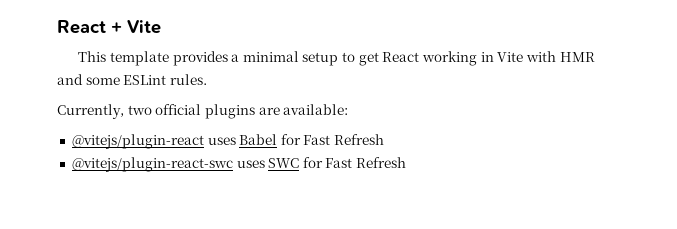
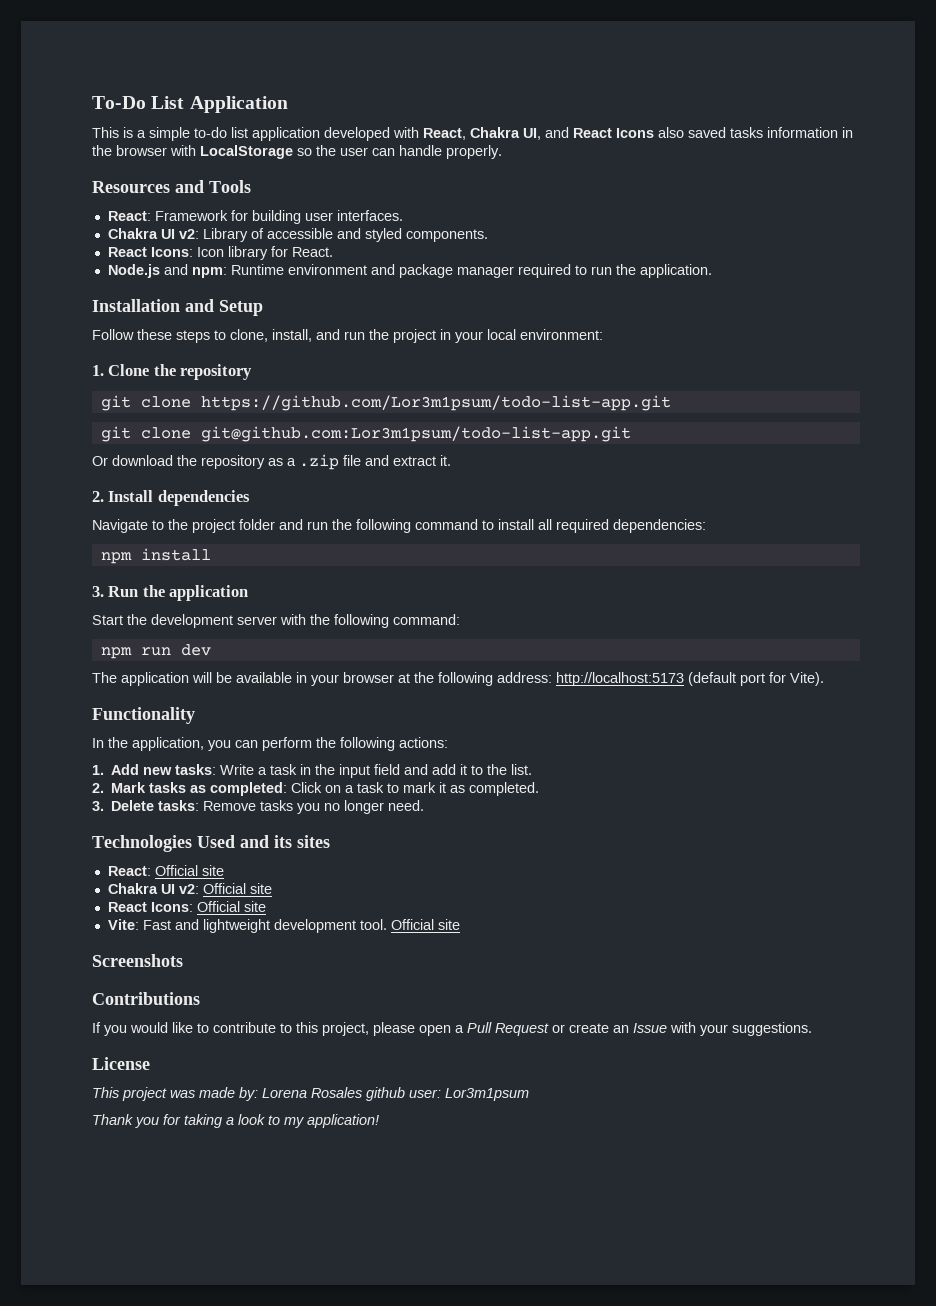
[57,20,161,34] [78,51,595,66] [57,74,207,85] [57,104,349,119] [71,134,385,149] [71,157,407,172] React + Vite // This template provides a minimal setup to get React working in Vite with HMR and some ESLint rules. // Currently, two official plugins are available: // @vitejs/plugin-react uses Babel for Fast Refresh // @vitejs/plugin-react-swc uses SWC for Fast Refresh -> [92,96,288,113] [92,127,853,141] [92,145,502,159] [92,180,251,193] [107,210,403,224] [107,228,488,242] [107,246,333,260] [107,264,712,278] [92,299,263,316] [92,329,603,343] [92,364,253,380] [100,395,671,411] [100,426,631,442] [92,454,451,470] [92,490,250,506] [92,519,706,533] [100,548,211,564] [92,585,249,601] [92,614,460,628] [100,644,211,659] [92,672,824,686] [92,707,195,724] [92,737,448,751] [92,764,533,778] [92,782,540,796] [92,800,425,814] [92,835,330,852] [107,865,224,876] [107,883,272,894] [107,901,266,912] [107,919,460,933] [92,954,183,967] [92,992,200,1005] [92,1022,812,1036] [92,1057,150,1070] [92,1087,529,1101] [92,1114,379,1128] To-Do List Application // This is a simple to-do list application developed with React, Chakra UI, and React Icons also saved tasks information in the browser with LocalStorage so the user can handle properly. // Resources and Tools // React: Framework for building user interfaces. // Chakra UI v2: Library of accessible and styled components. // React Icons: Icon library for React. // Node.js and npm: Runtime environment and package manager required to run the application. // Installation and Setup // Follow these steps to clone, install, and run the project in your local environment: // 1. Clone the repository // git clone https://github.com/Lor3m1psum/todo-list-app.git // git clone git@github.com:Lor3m1psum/todo-list-app.git // Or download the repository as a .zip file and extract it. // 2. Install dependencies // Navigate to the project folder and run the following command to install all required dependencies: // npm install // 3. Run the application // Start the development server with the following command: // npm run dev // The application will be available in your browser at the following address: http://localhost:5173 (default port for Vite). // Functionality // In the application, you can perform the following actions: // 1. Add new tasks: Write a task in the input field and add it to the list. // 2. Mark tasks as completed: Click on a task to mark it as completed. // 3. Delete tasks: Remove tasks you no longer need. // Technologies Used and its sites // React: Official site // Chakra UI v2: Official site // React Icons: Official site // Vite: Fast and lightweight development tool. Official site // Screenshots // Contributions // If you would like to contribute to this project, please open a Pull Request or create an Issue with your suggestions. // License // This project was made by: Lorena Rosales github user: Lor3m1psum // Thank you for taking a look to my application!

